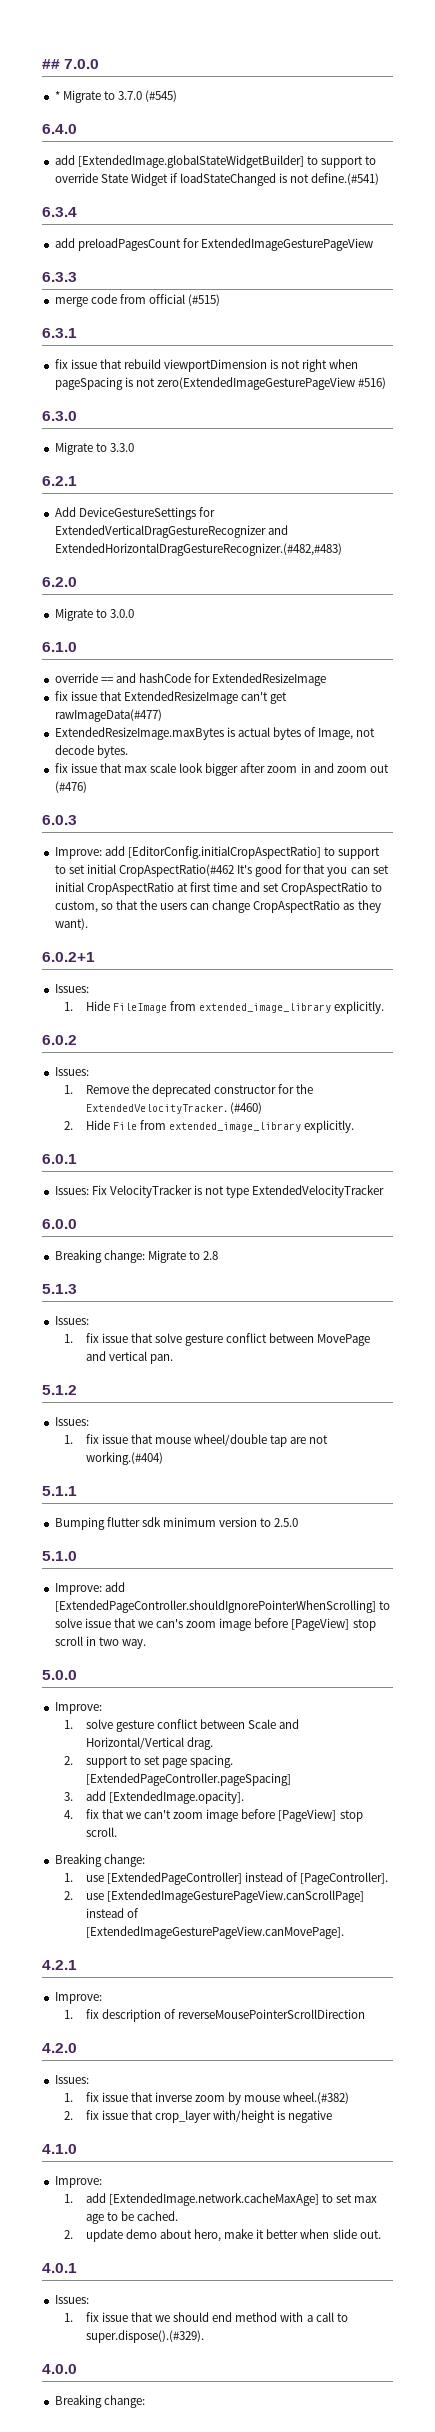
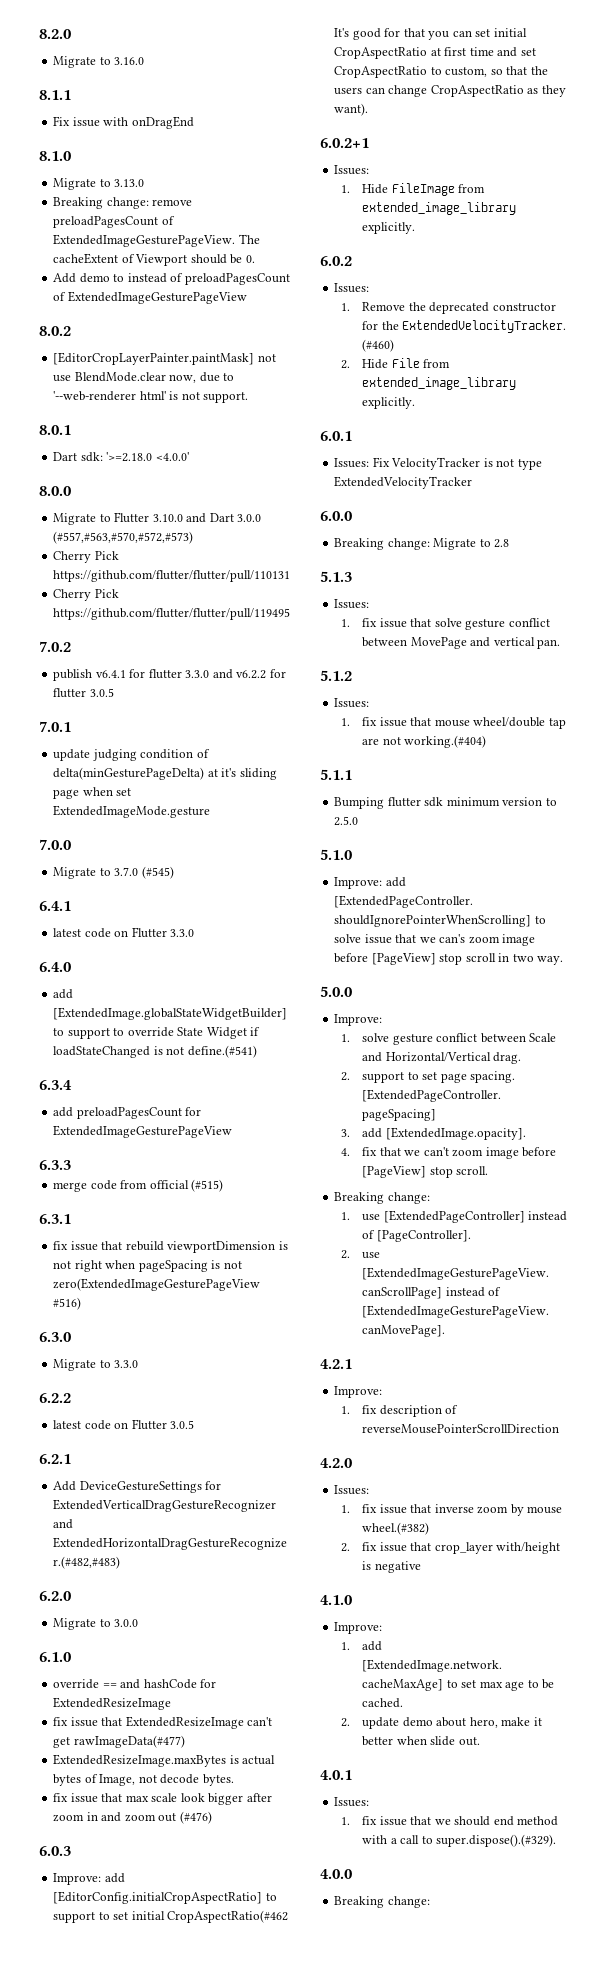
[42,59,60,69] ## -> [39,29,71,39] [53,56,145,68] [39,90,71,100] [53,116,194,129] [39,151,71,161] [53,178,145,190] [53,197,193,209] [53,216,175,228] [53,234,260,247] [53,253,255,266] [53,273,290,285] [53,291,247,304] [39,326,71,336] [53,352,276,365] [53,372,235,383] [53,391,249,403] [39,425,71,435] [53,452,189,462] [39,486,71,496] [53,512,262,525] [53,531,194,544] [53,551,119,563] [53,570,291,582] [53,589,119,601] [53,608,291,620] [39,641,71,652] [53,669,286,681] [53,688,114,698] [39,721,71,732] [53,749,210,761] [53,767,277,780] [53,787,132,799] [53,805,211,818] 8.2.0 // Migrate to 3.16.0 // 8.1.1 // Fix issue with onDragEnd // 8.1.0 // Migrate to 3.13.0 // Breaking change: remove preloadPagesCount of ExtendedImageGesturePageView. The cacheExtent of Viewport should be 0. // Add demo to instead of preloadPagesCount of ExtendedImageGesturePageView // 8.0.2 // [EditorCropLayerPainter.paintMask] not use BlendMode.clear now, due to '--web-renderer html' is not support. // 8.0.1 // Dart sdk: '>=2.18.0 <4.0.0' // 8.0.0 // Migrate to Flutter 3.10.0 and Dart 3.0.0 (#557,#563,#570,#572,#573) // Cherry Pick https://github.com/flutter/flutter/pull/110131 // Cherry Pick https://github.com/flutter/flutter/pull/119495 // 7.0.2 // publish v6.4.1 for flutter 3.3.0 and v6.2.2 for flutter 3.0.5 // 7.0.1 // update judging condition of delta(minGesturePageDelta) at it's sliding page when set ExtendedImageMode.gesture //
[54,91,60,100] * -> (71, 844) none
(178, 96) none -> [39,901,71,911] [53,927,195,938] // 6.4.1 // latest code on Flutter 3.3.0
(134, 447) none -> [39,1393,71,1403] [53,1419,195,1430] // 6.2.2 // latest code on Flutter 3.0.5

